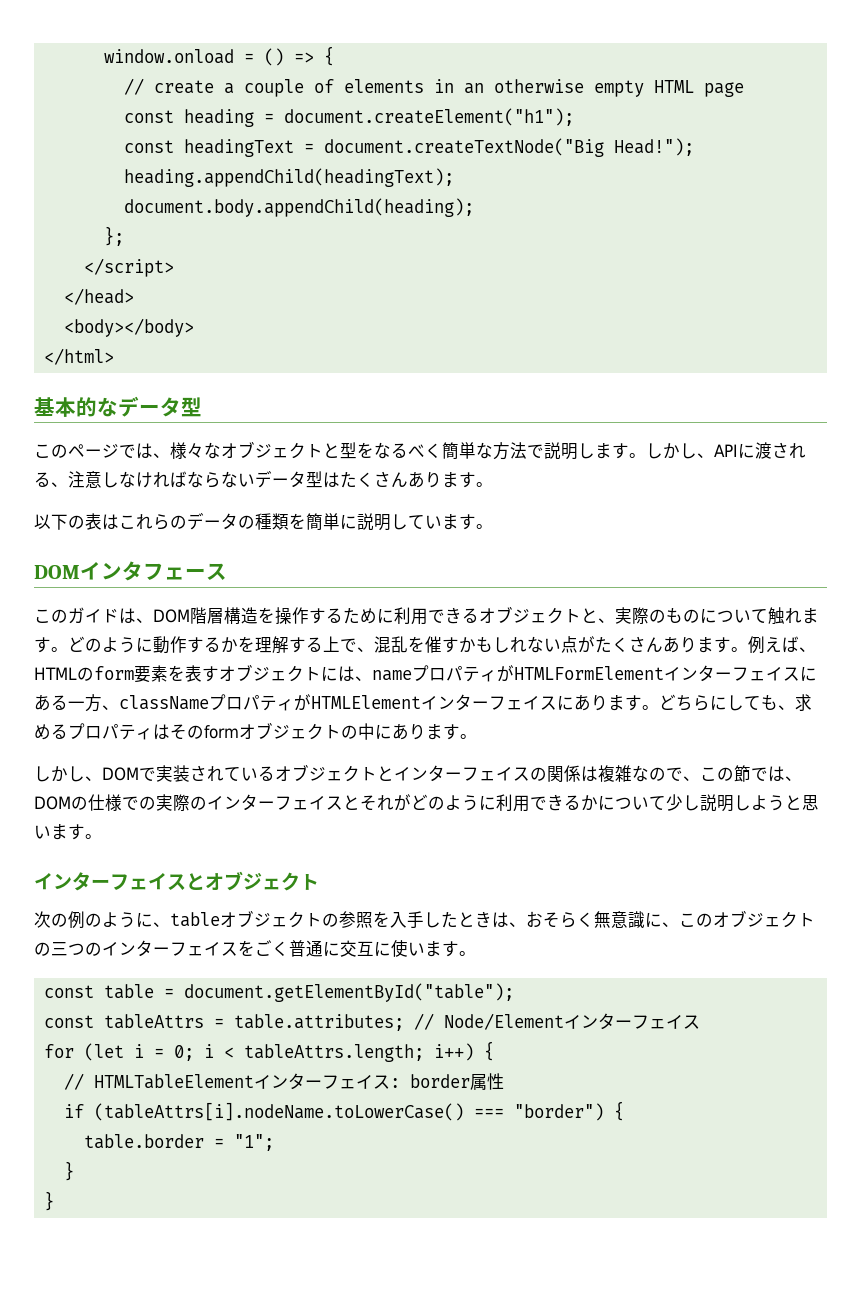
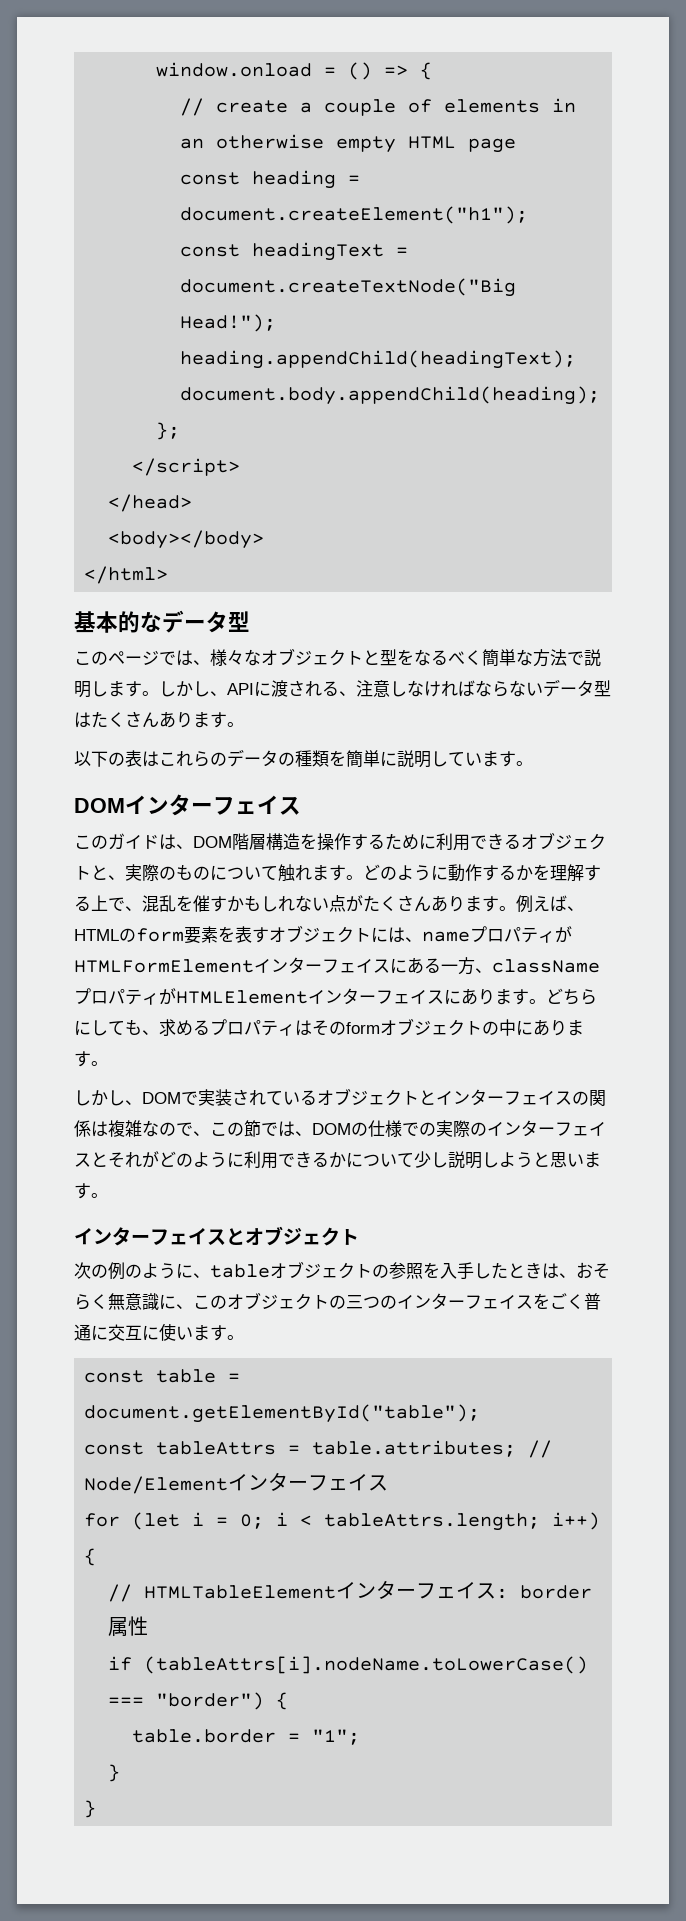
[143,563,206,580] フェー -> [191,795,279,815] ーフェイ

